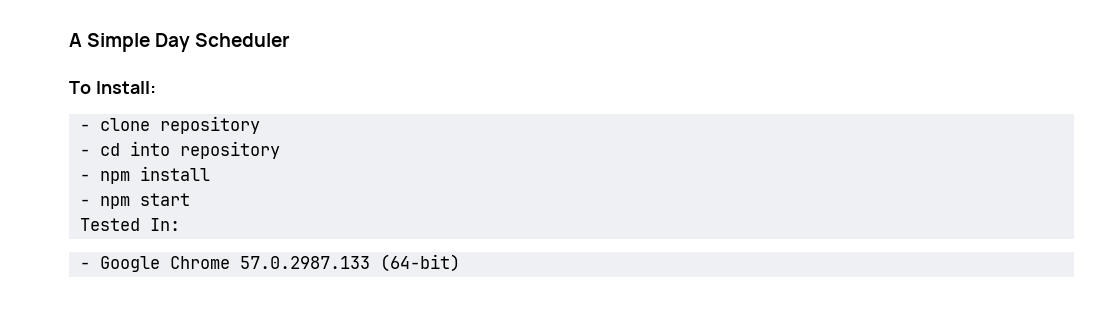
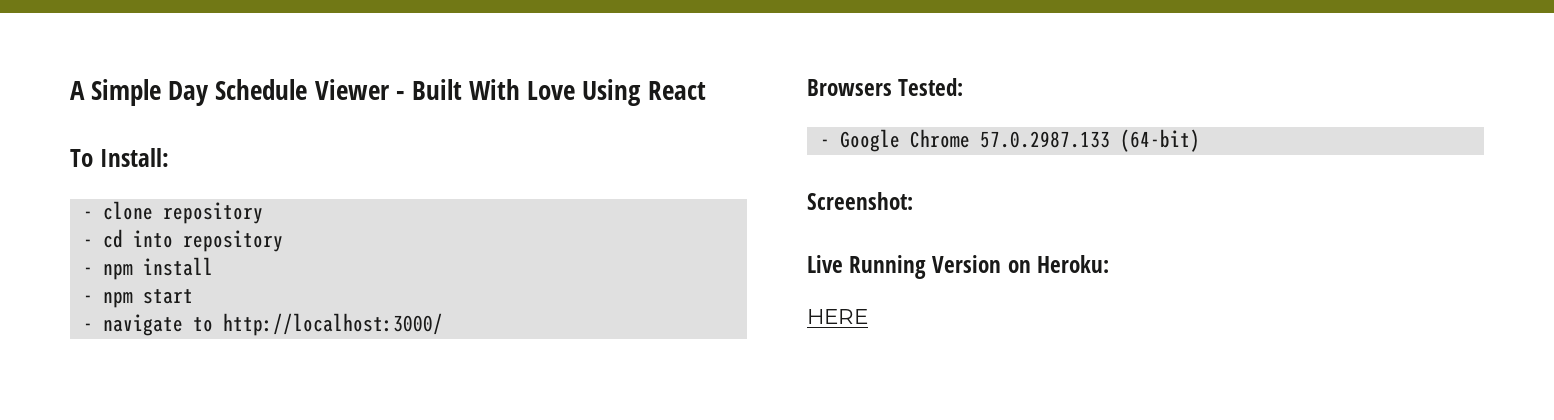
[195,33,291,47] Scheduler -> [215,79,706,106] Schedule Viewer - Built With Love Using React
[80,218,181,231] Tested In: -> [82,313,443,336] [807,78,964,96] - navigate to http://localhost:3000/ // Browsers Tested:
(461, 263) none -> [807,192,913,210] [807,255,1109,279] [807,309,868,324] // Screenshot: // Live Running Version on Heroku: // HERE

